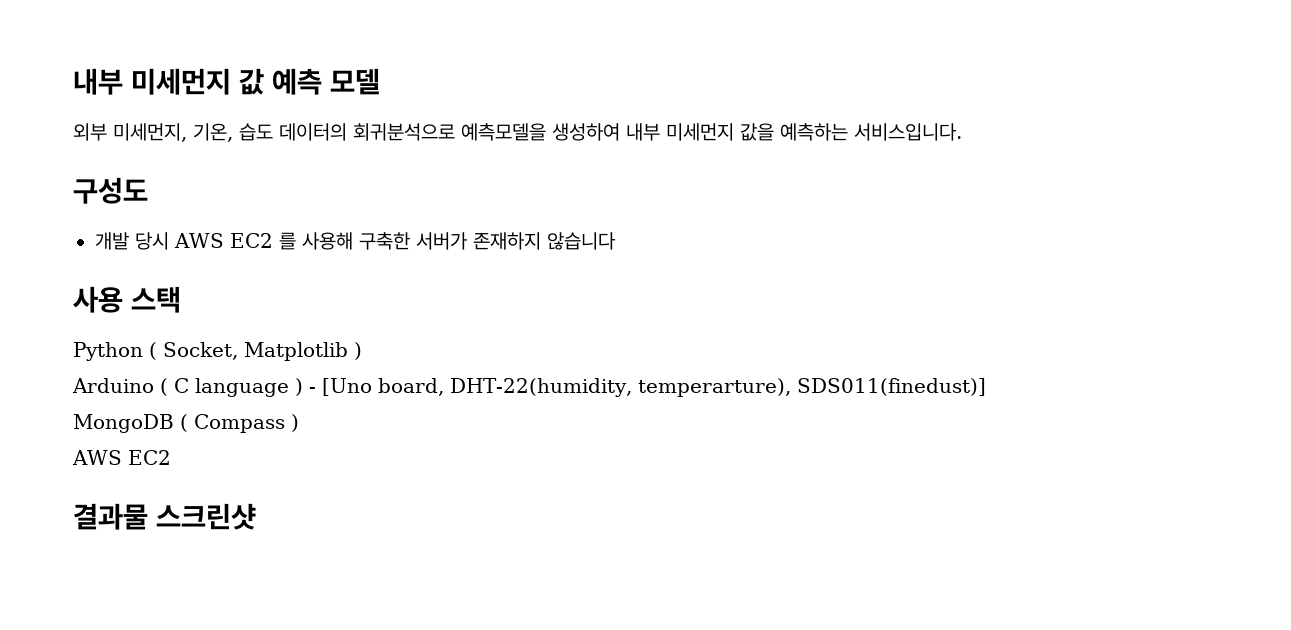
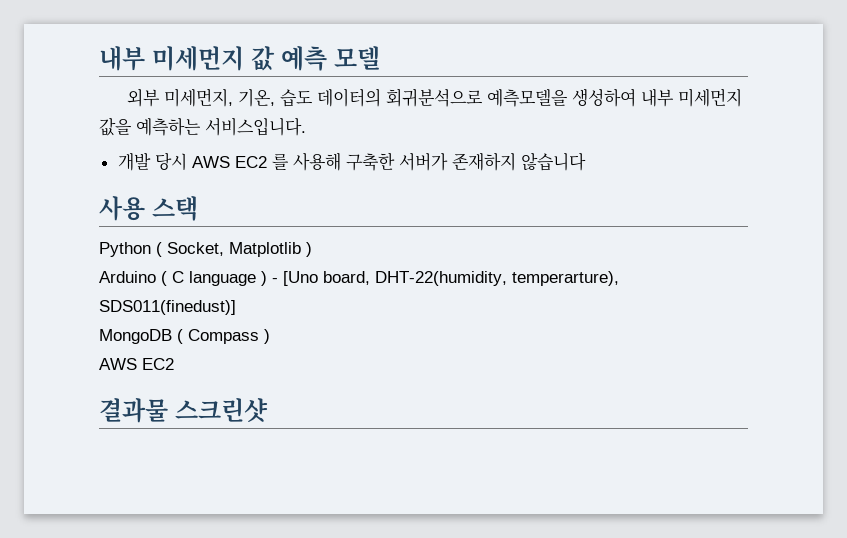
[73,177,148,204] // 구성도 -> (306, 126) none

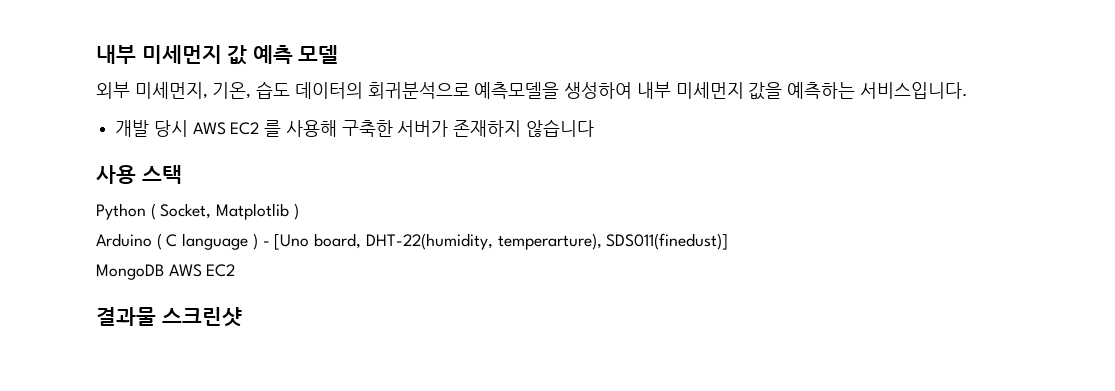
[177,329,270,344] ( Compass ) // -> (164, 272) none

